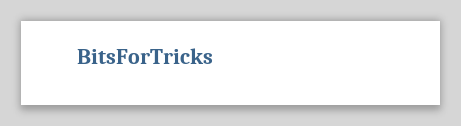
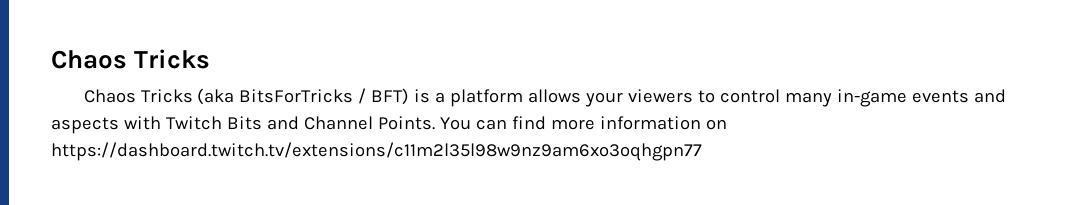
[77,48,213,64] BitsForTricks -> [51,49,211,69] [83,88,1007,107] [51,116,727,134] [51,142,702,161] Chaos Tricks // Chaos Tricks (aka BitsForTricks / BFT) is a platform allows your viewers to control many in-game events and aspects with Twitch Bits and Channel Points. You can find more information on https://dashboard.twitch.tv/extensions/c11m2l35l98w9nz9am6xo3oqhgpn77

